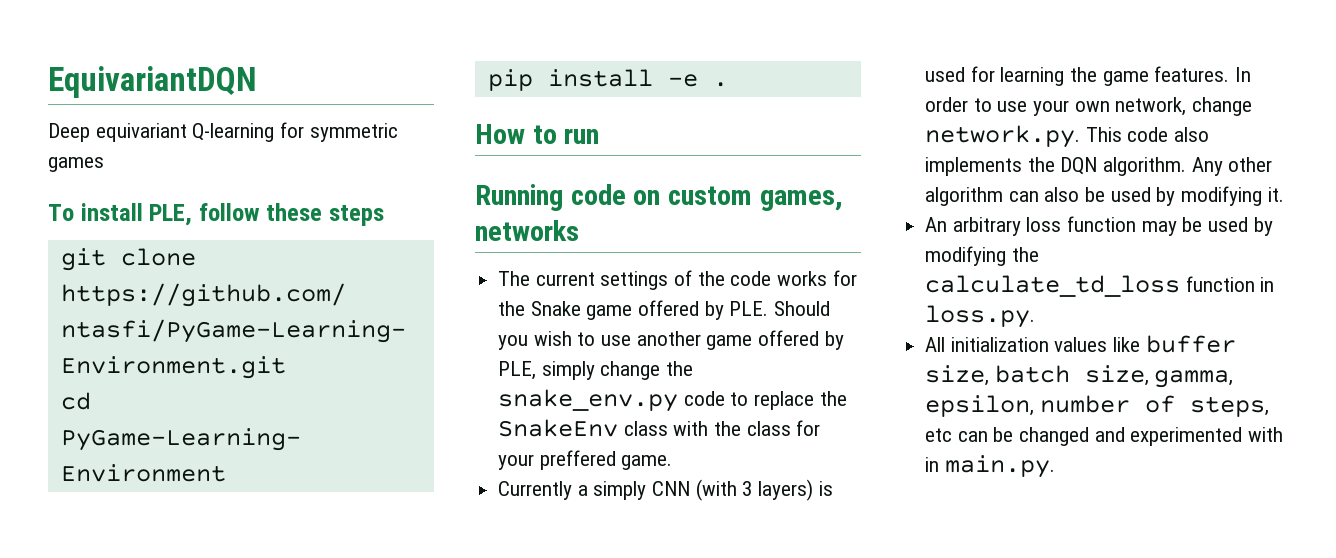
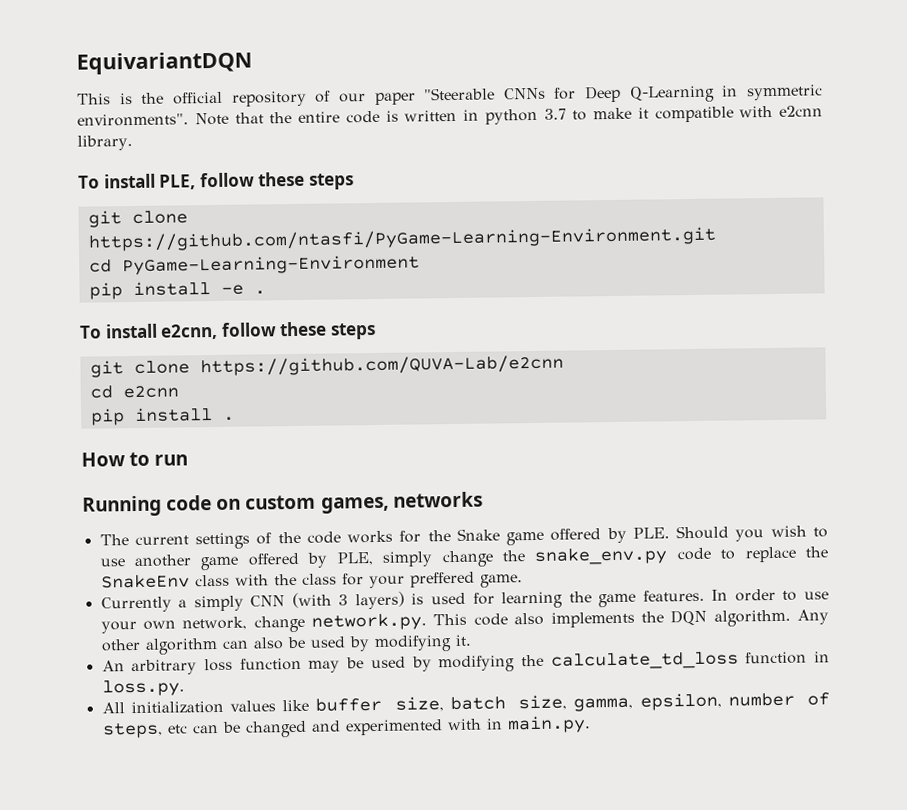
[48,122,398,142] [48,157,104,172] Deep equivariant Q-learning for symmetric games -> [77,84,823,107] [77,105,823,127] [77,135,133,151] This is the official repository of our paper "Steerable CNNs for Deep Q-Learning in symmetric environments". Note that the entire code is written in python 3.7 to make it compatible with e2cnn library.
(728, 84) none -> [79,321,376,340] [89,354,564,378] [89,385,179,399] [90,407,235,426] // To install e2cnn, follow these steps // git clone https://github.com/QUVA-Lab/e2cnn // cd e2cnn // pip install .

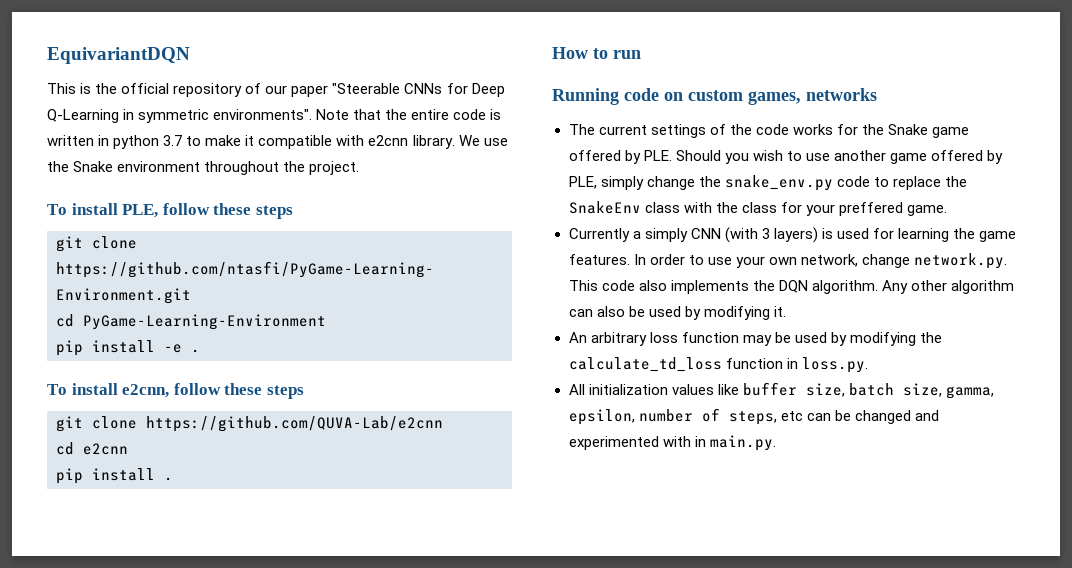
(133, 143) none -> [458,135,508,146] [47,161,360,175] We use the Snake environment throughout the project.

